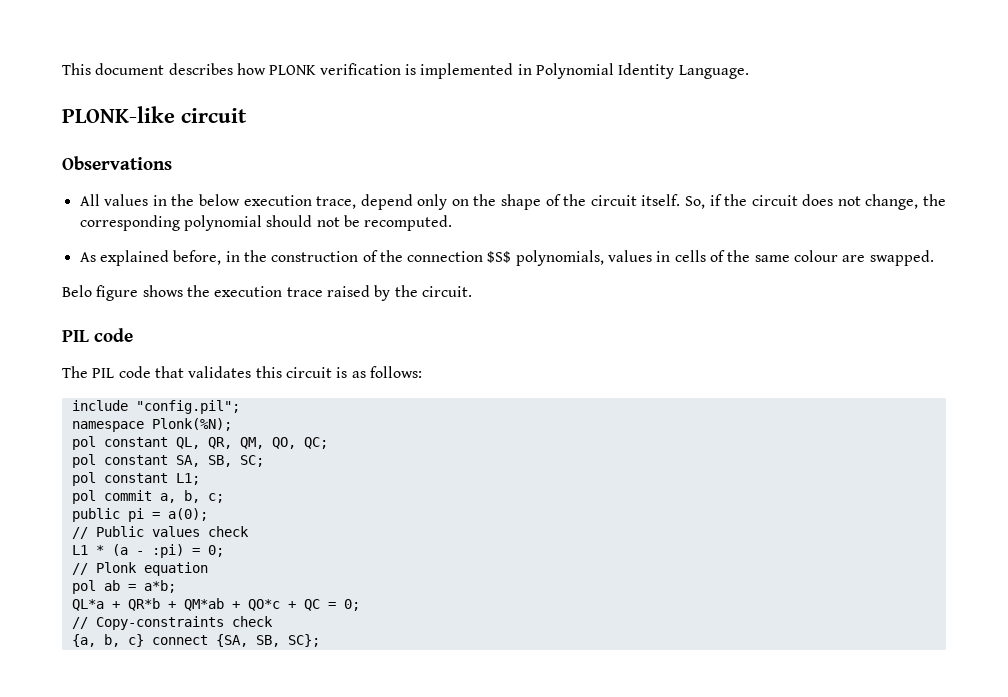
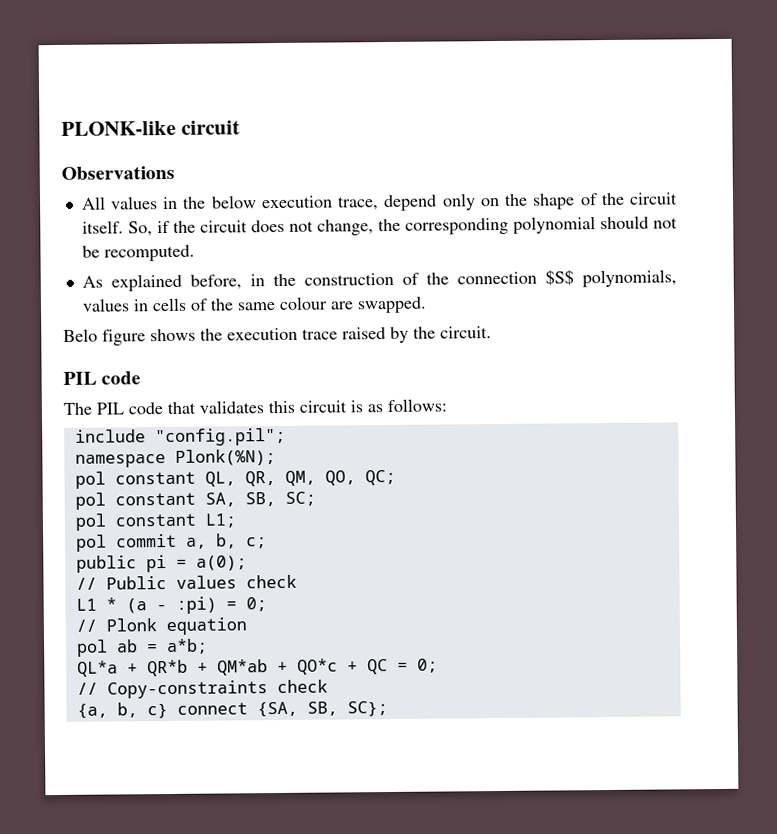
[62,63,749,79] This document describes how PLONK verification is implemented in Polynomial Identity Language. // -> (61, 128) none

